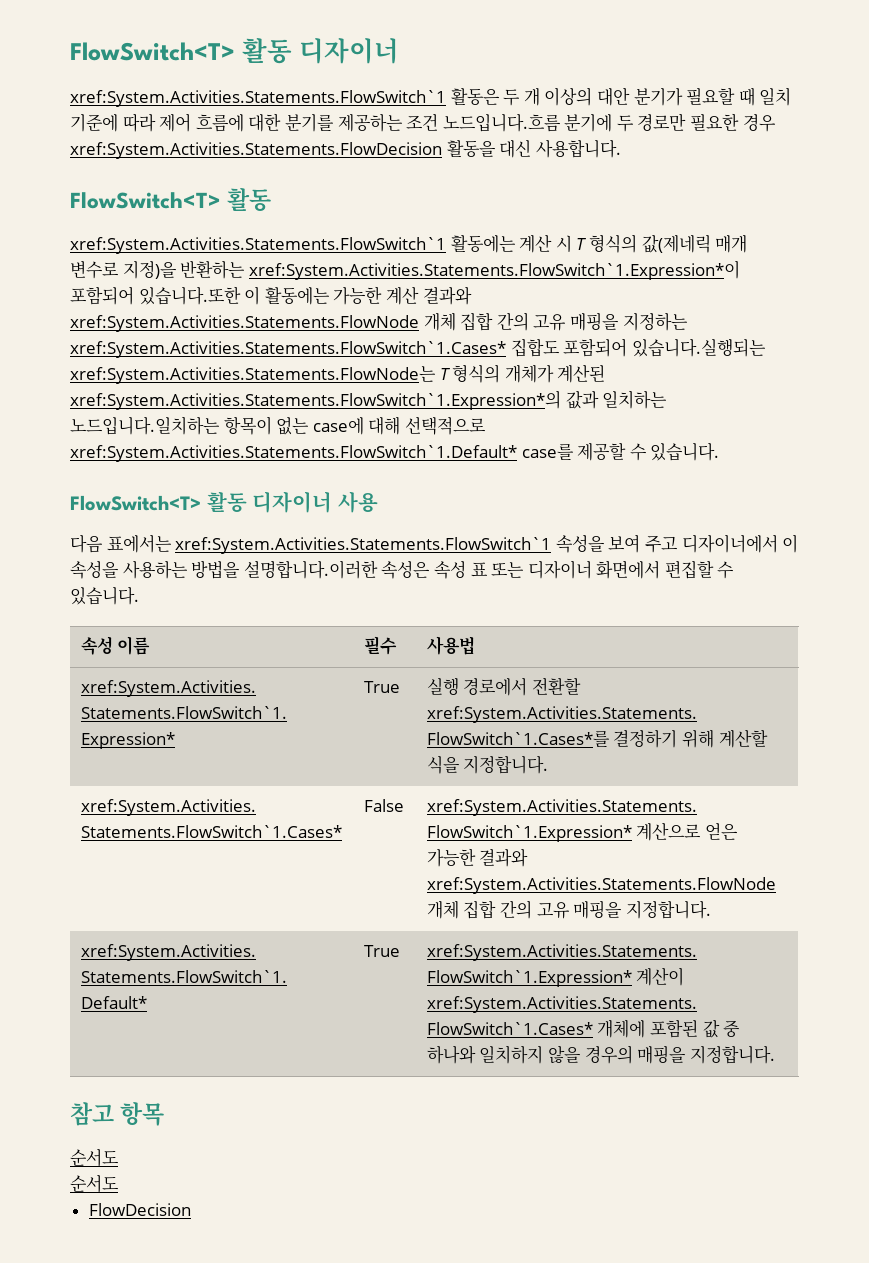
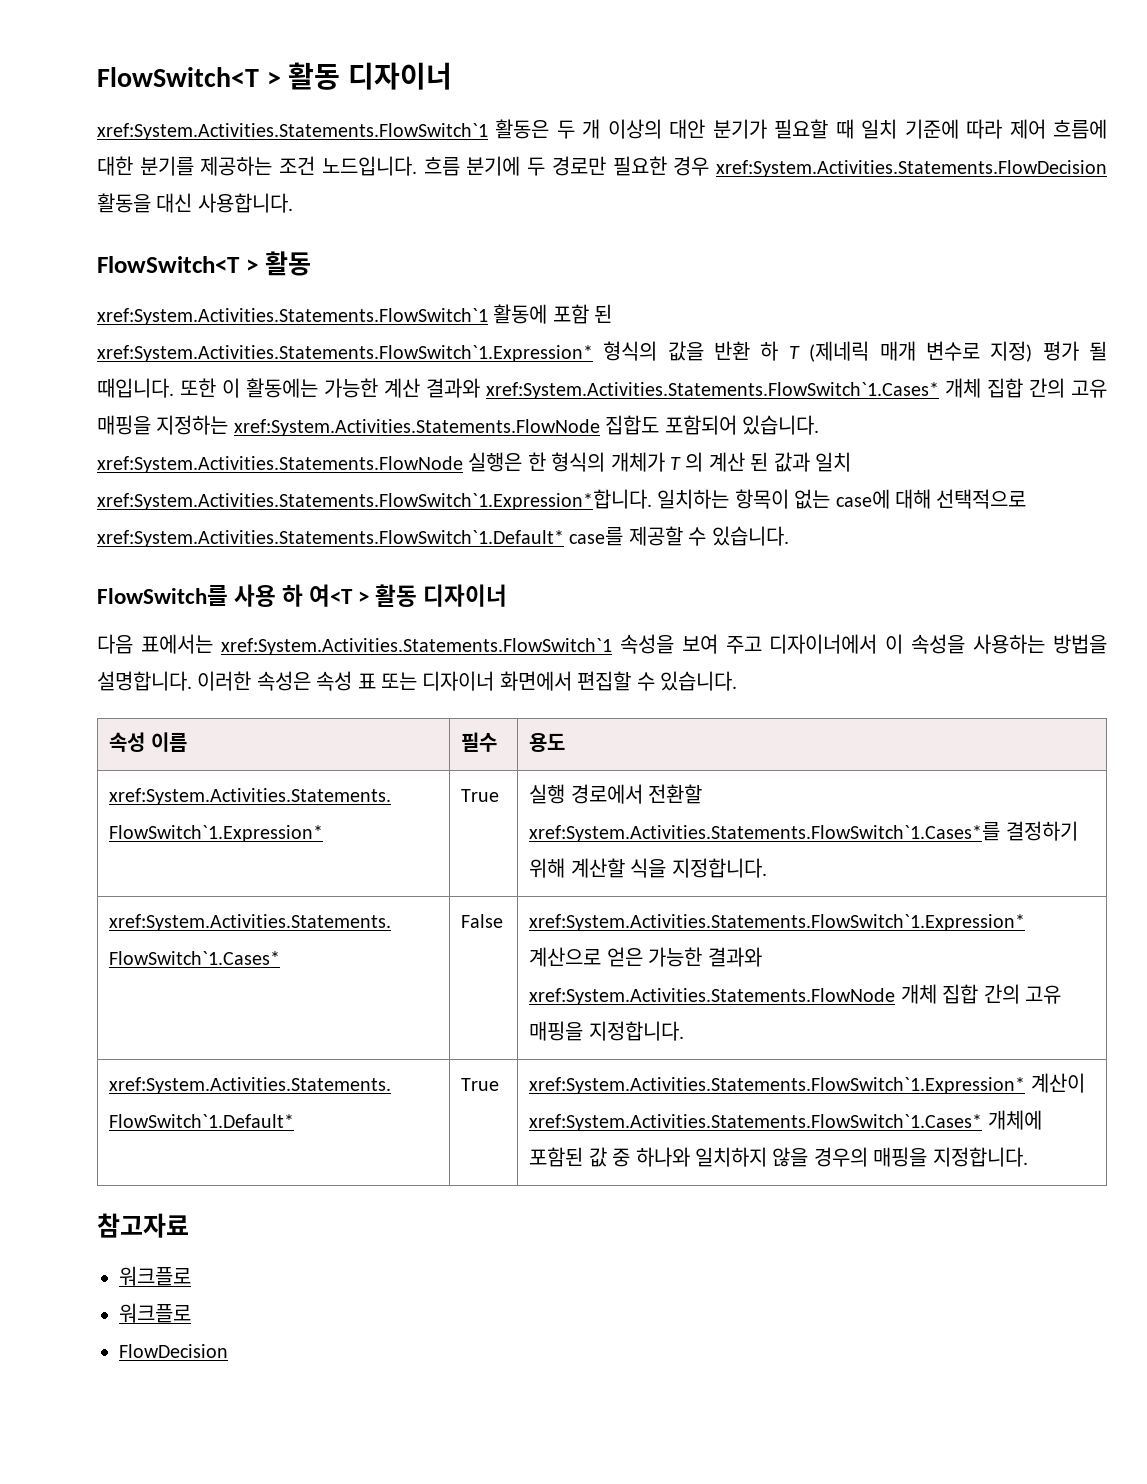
[70,42,235,61] FlowSwitch<T> -> [97,67,281,87] FlowSwitch<T >
[442,114,561,132] 노드입니다.흐름 -> [321,156,460,176] 노드입니다. 흐름
[70,192,221,209] FlowSwitch<T> -> [97,256,258,273] FlowSwitch<T >
[450,234,748,253] [70,260,740,280] [70,286,241,305] 활동에는 계산 시 T 형식의 값(제네릭 매개 변수로 지정)을 반환하는 xref:System.Activities.Statements.FlowSwitch`1.Expression*이 포함되어 있습니다.또한 -> [493,304,613,324] [97,341,1107,362] [97,378,216,398] 활동에 포함 된 xref:System.Activities.Statements.FlowSwitch`1.Expression* 형식의 값을 반환 하 T (제네릭 매개 변수로 지정) 평가 될 때입니다. 또한
[70,315,419,332] xref:System.Activities.Statements.FlowNode -> [486,382,939,399] xref:System.Activities.Statements.FlowSwitch`1.Cases*
[70,341,506,358] xref:System.Activities.Statements.FlowSwitch`1.Cases* -> [233,419,600,436] xref:System.Activities.Statements.FlowNode
[631,339,766,357] [70,364,606,384] [70,390,668,410] [70,416,220,435] 있습니다.실행되는 xref:System.Activities.Statements.FlowNode는 T 형식의 개체가 계산된 xref:System.Activities.Statements.FlowSwitch`1.Expression*의 값과 일치하는 노드입니다.일치하는 -> [742,415,819,435] [97,452,851,473] [97,489,730,510] 있습니다. xref:System.Activities.Statements.FlowNode 실행은 한 형식의 개체가 T 의 계산 된 값과 일치 xref:System.Activities.Statements.FlowSwitch`1.Expression*합니다. 일치하는
[70,491,378,513] FlowSwitch<T> 활동 디자이너 사용 -> [97,584,508,607] FlowSwitch를 사용 하 여<T > 활동 디자이너
[243,560,378,579] 설명합니다.이러한 -> [97,671,252,691] 설명합니다. 이러한
[426,636,475,655] 사용법 -> [529,732,566,752] 용도
[70,1102,165,1126] [70,1148,119,1167] [70,1174,119,1193] 참고 항목 // 순서도 // 순서도 -> [97,1213,189,1238] [119,1266,191,1286] [119,1303,191,1323] 참고자료 // 워크플로 // 워크플로

